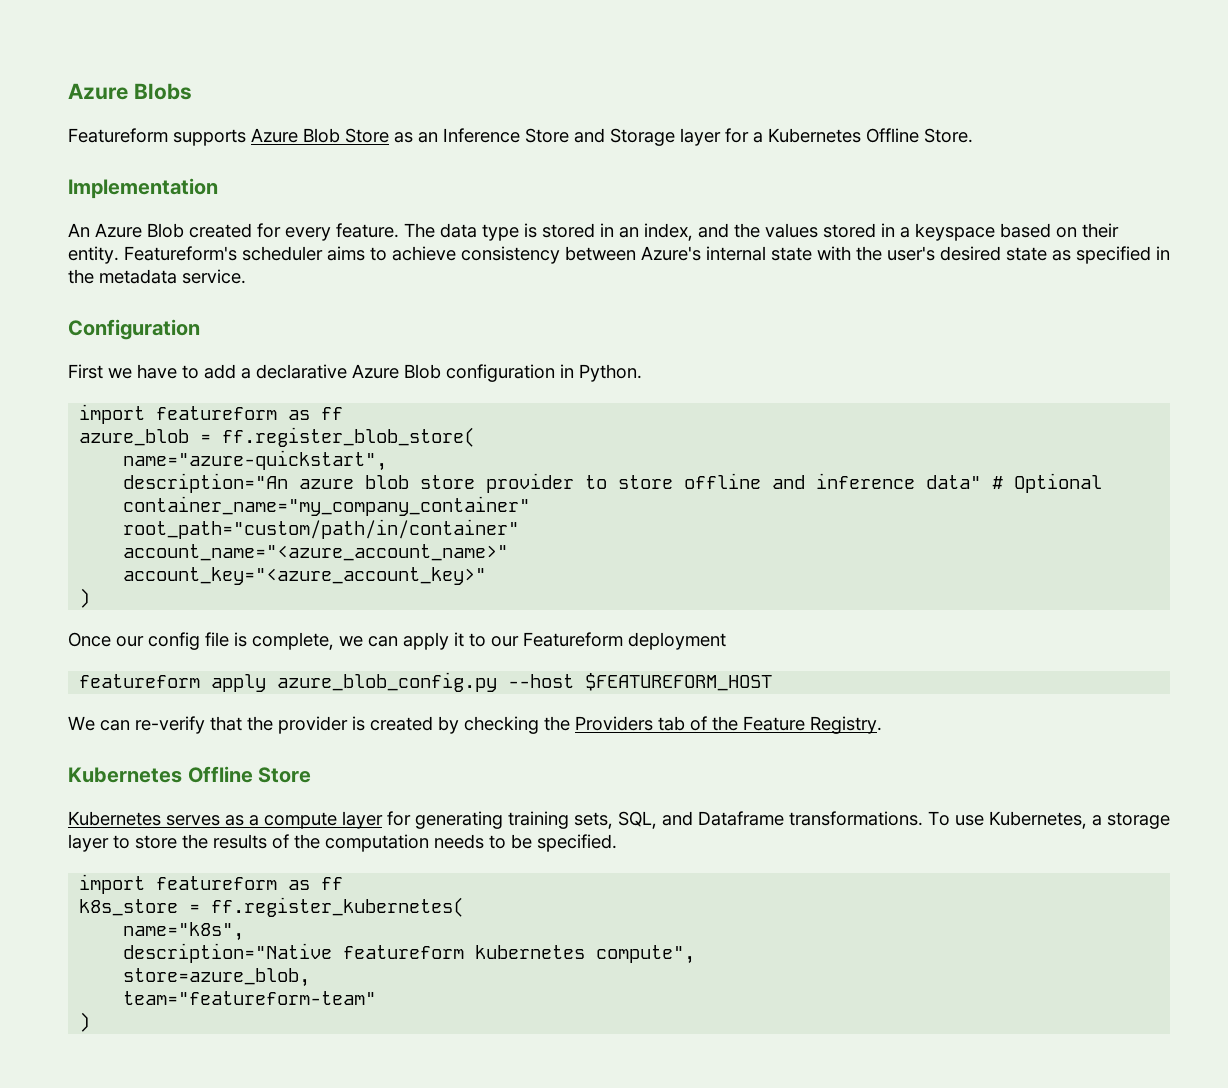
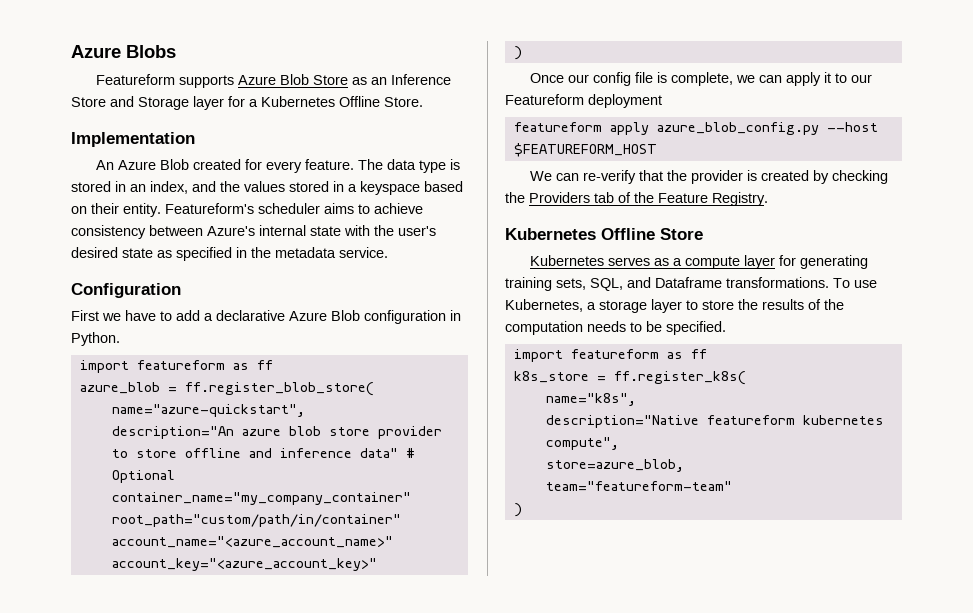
[211,897,465,917] ff.register_kubernetes( -> [613,371,746,385] ff.register_k8s(

